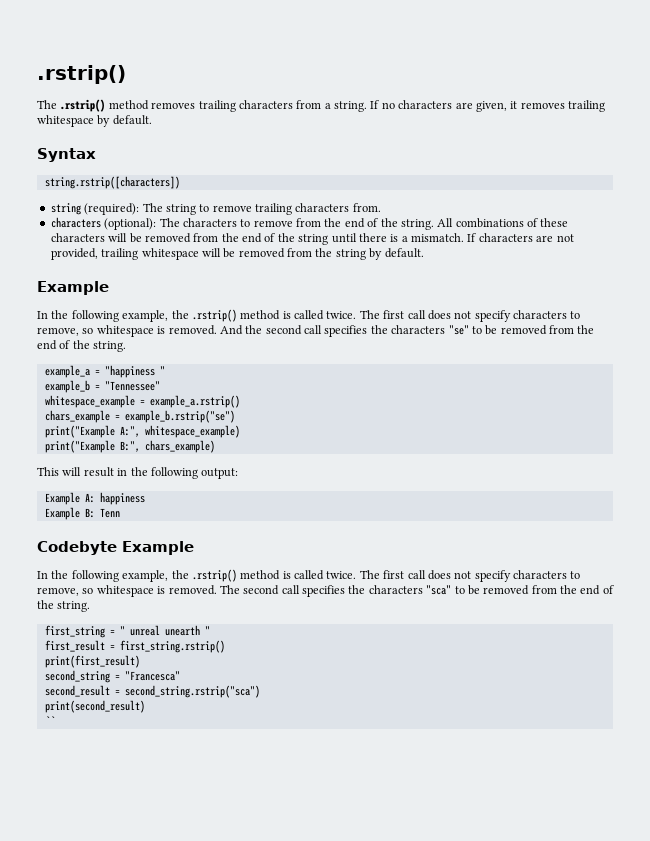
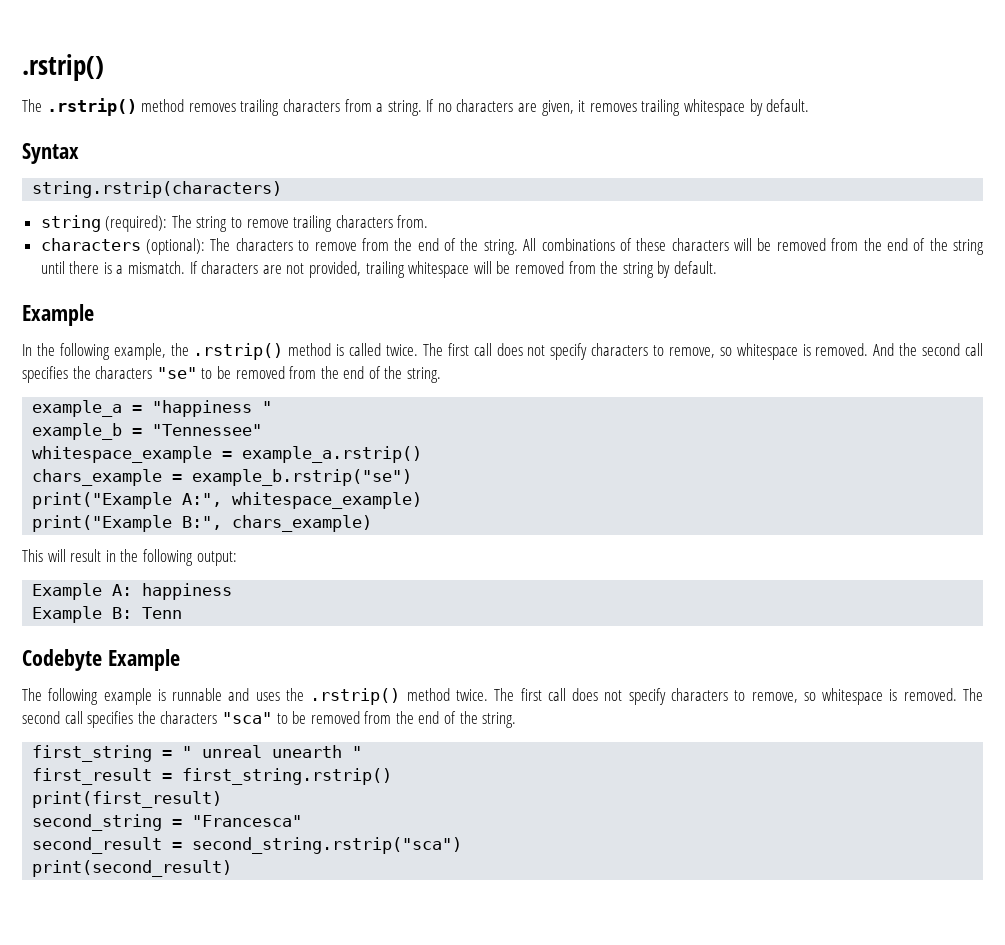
[44,176,180,189] string.rstrip([characters]) -> [32,181,283,198] string.rstrip(characters)
[37,569,324,582] In the following example, the .rstrip() method is called -> [22,688,450,705] The following example is runnable and uses the .rstrip() method
[44,716,55,725] // `` -> (233, 868) none

